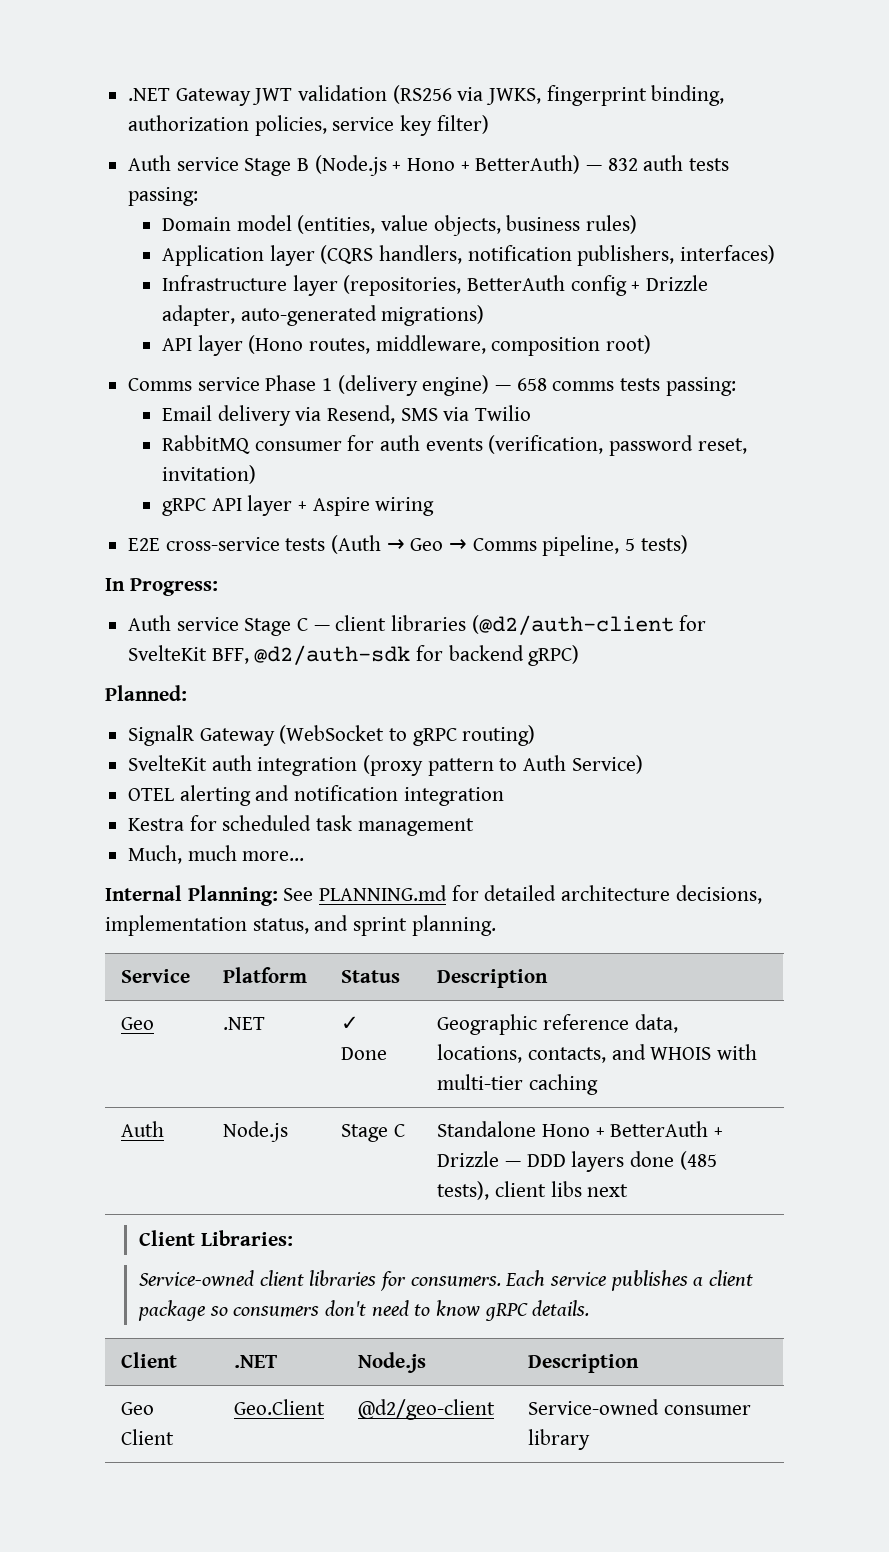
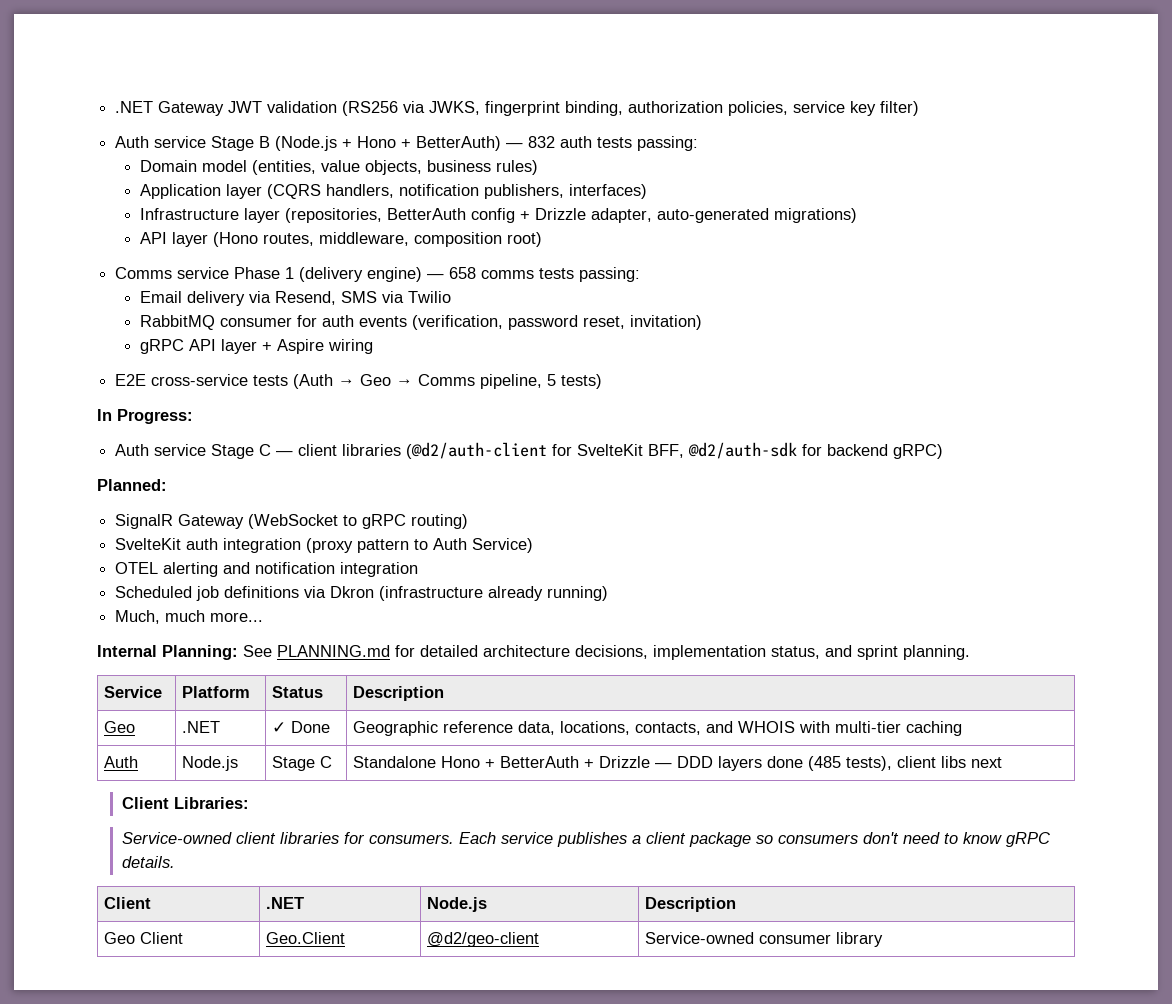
[128,815,474,836] Kestra for scheduled task management -> [115,586,609,601] Scheduled job definitions via Dkron (infrastructure already running)

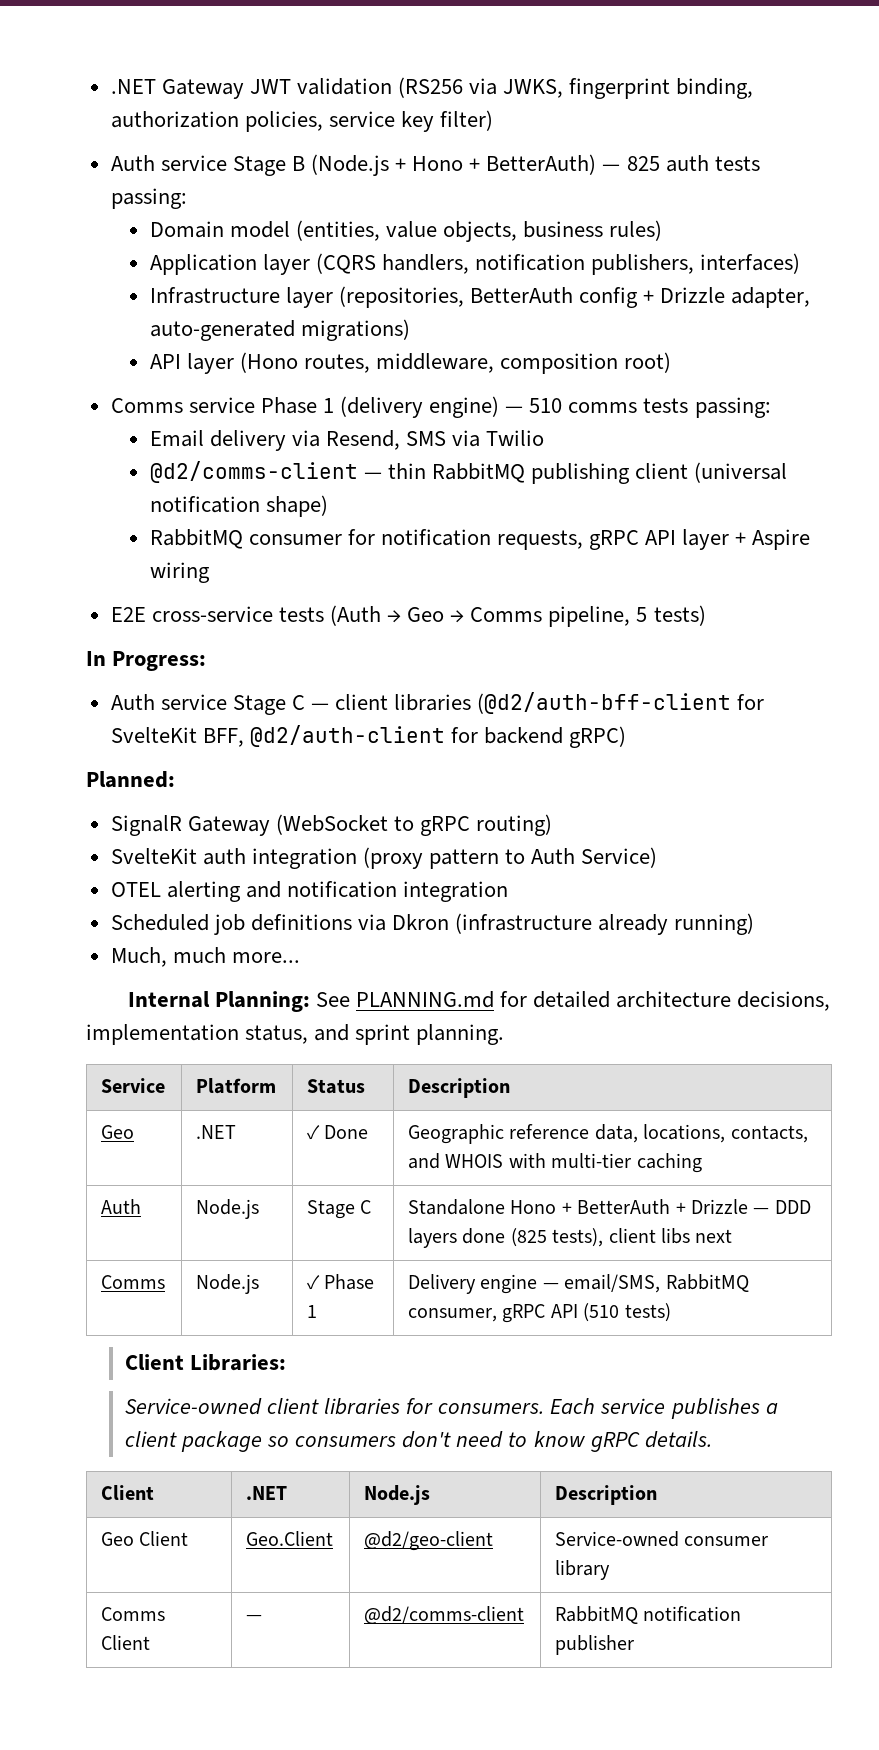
[528,136,556,148] 832 -> [626,156,660,171] 825
[449,267,477,279] 658 -> [529,398,563,413] 510
[140,315,703,330] RabbitMQ consumer for auth events (verification, password reset, invitation) // -> [149,461,788,484] [149,495,328,517] [149,529,584,550] @d2/comms-client — thin RabbitMQ publishing client (universal notification shape) // RabbitMQ consumer for notification requests,
[406,442,548,459] (@d2/auth-client -> [477,692,732,714] (@d2/auth-bff-client
[688,442,798,459] @d2/auth-sdk -> [249,725,445,747] @d2/auth-client
[808,756,842,771] (485 -> [510,1228,547,1247] (825
(1003, 762) none -> [101,1275,166,1289] [196,1274,260,1294] [307,1274,375,1290] [307,1305,318,1318] [408,1274,749,1294] [408,1303,671,1323] // Comms | Node.js | ✓ Phase 1 | Delivery engine — email/SMS, RabbitMQ consumer, gRPC API (510 tests)
(884, 939) none -> [101,1607,166,1621] [101,1635,151,1650] [246,1615,263,1621] [364,1606,525,1624] [555,1606,742,1624] [555,1635,635,1655] // Comms Client | — | @d2/comms-client | RabbitMQ notification publisher

